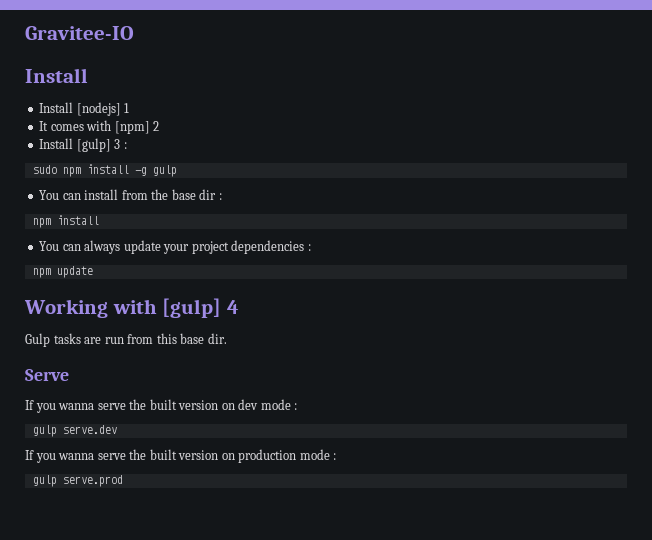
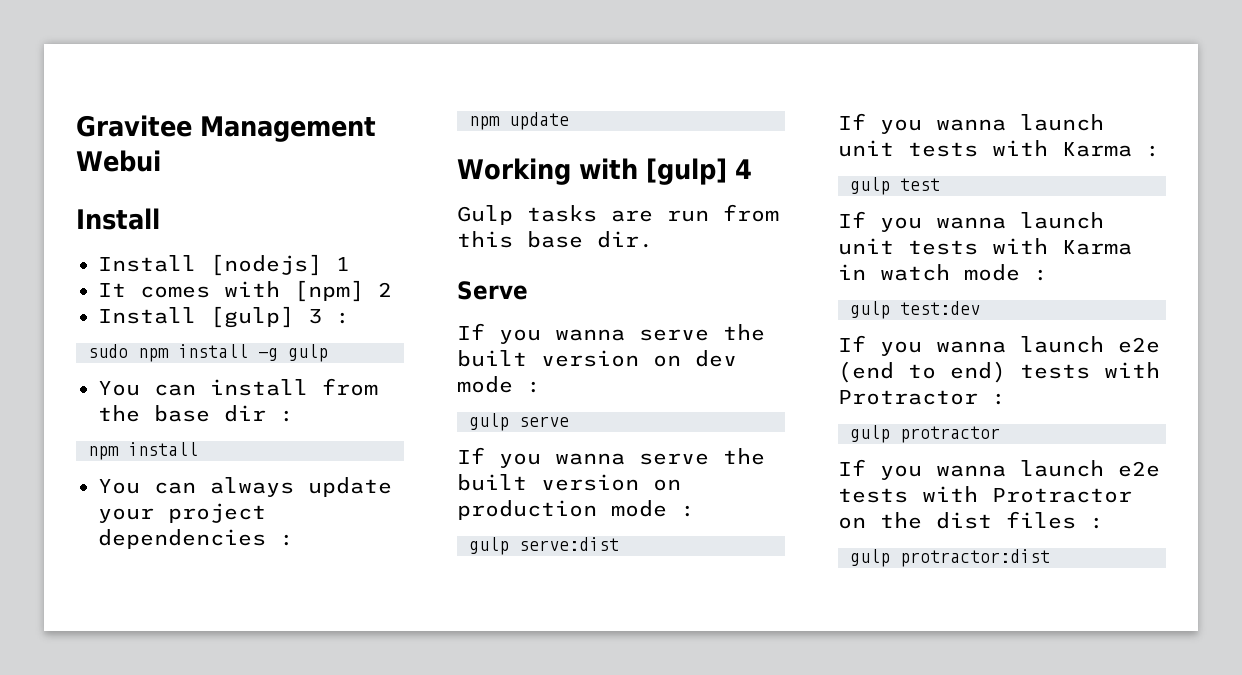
[25,26,134,40] Gravitee-IO -> [76,115,376,142] [76,150,161,172] Gravitee Management Webui
[62,425,117,434] serve.dev -> [519,416,569,427] serve
[62,475,123,487] serve.prod -> [519,537,619,551] [838,113,1104,134] [838,140,1160,157] [850,177,940,195] [838,211,1104,232] [838,238,1132,255] [838,264,1048,281] [850,301,980,319] [838,335,1160,356] [838,361,1160,383] [838,390,1006,405] [850,425,1000,443] [838,459,1160,480] [838,486,1132,503] [838,511,1104,529] [850,549,1050,567] serve:dist // If you wanna launch unit tests with Karma : // gulp test // If you wanna launch unit tests with Karma in watch mode : // gulp test:dev // If you wanna launch e2e (end to end) tests with Protractor : // gulp protractor // If you wanna launch e2e tests with Protractor on the dist files : // gulp protractor:dist

